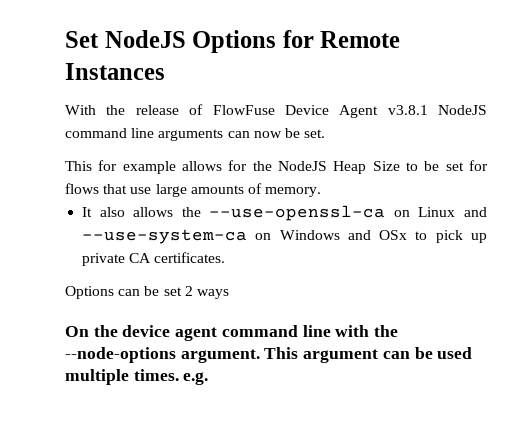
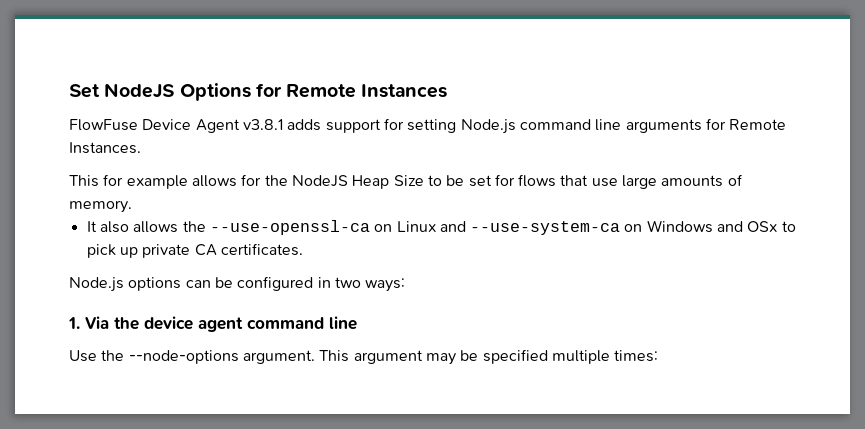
[65,104,487,118] [65,128,326,141] With the release of FlowFuse Device Agent v3.8.1 NodeJS command line arguments can now be set. -> [69,118,787,134] [69,142,141,154] FlowFuse Device Agent v3.8.1 adds support for setting Node.js command line arguments for Remote Instances.
[65,286,229,299] [65,326,89,337] Options can be set 2 ways // On -> [69,276,406,292] [68,316,109,329] Node.js options can be configured in two ways: // 1. Via
[335,325,370,337] with -> [69,350,97,362] // Use
[382,347,473,359] [65,369,209,385] can be used multiple times. e.g. -> [425,349,659,365] may be specified multiple times:

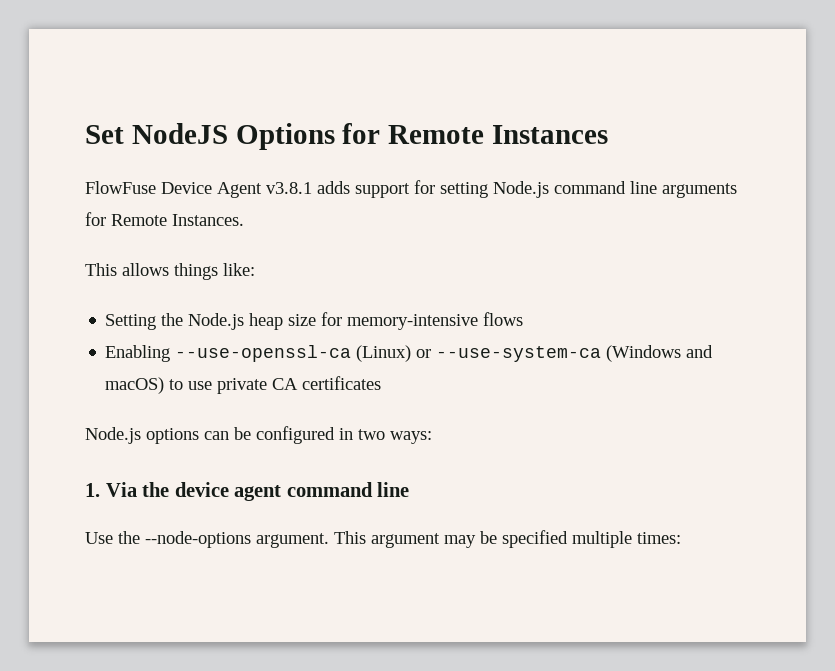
[103,174,743,189] [69,200,132,213] [86,220,796,235] [86,244,138,258] for example allows for the NodeJS Heap Size to be set for flows that use large amounts of memory. // It also allows the --use-openssl-ca on Linux and --use-system-ca on Windows and OSx to pick up -> [122,263,255,280] [105,312,524,330] [105,345,714,362] [105,377,213,394] allows things like: // Setting the Node.js heap size for memory-intensive flows // Enabling --use-openssl-ca (Linux) or --use-system-ca (Windows and macOS) to use
[220,243,303,256] certificates. -> [302,376,382,390] certificates

